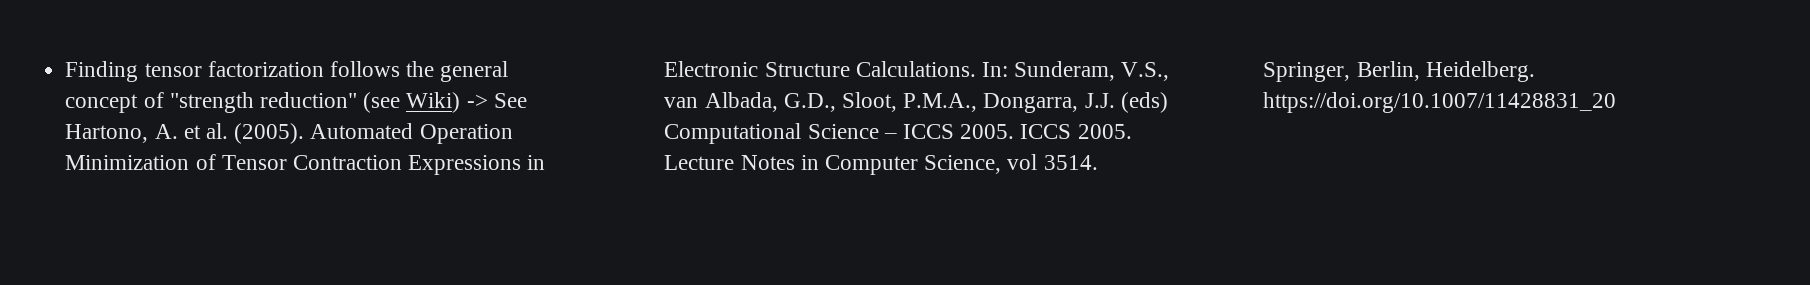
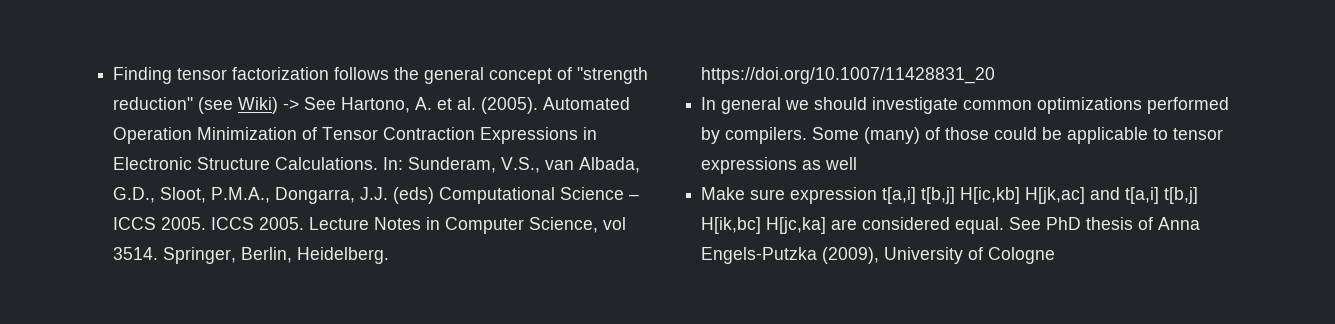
(1617, 102) none -> [701,97,1230,114] [701,127,1224,144] [701,157,858,174] [701,187,1199,204] [701,217,1201,234] [701,247,1056,264] // In general we should investigate common optimizations performed by compilers. Some (many) of those could be applicable to tensor expressions as well // Make sure expression t[a,i] t[b,j] H[ic,kb] H[jk,ac] and t[a,i] t[b,j] H[ik,bc] H[jc,ka] are considered equal. See PhD thesis of Anna Engels-Putzka (2009), University of Cologne

